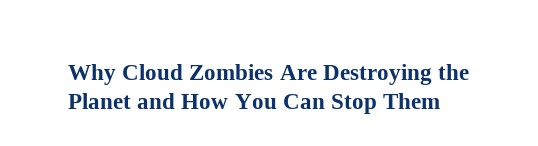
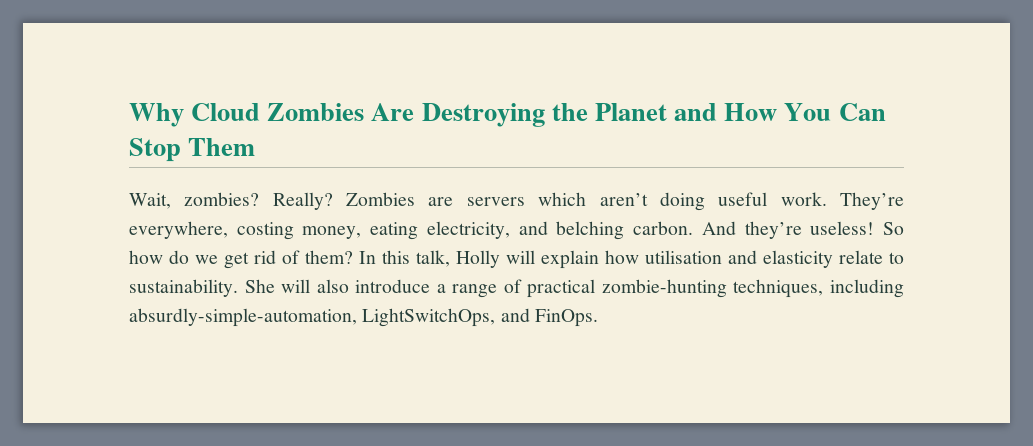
(441, 101) none -> [129,192,905,211] [129,221,905,240] [129,250,904,269] [129,279,904,298] [129,308,598,327] // Wait, zombies? Really? Zombies are servers which aren’t doing useful work. They’re everywhere, costing money, eating electricity, and belching carbon. And they’re useless! So how do we get rid of them? In this talk, Holly will explain how utilisation and elasticity relate to sustainability. She will also introduce a range of practical zombie-hunting techniques, including absurdly-simple-automation, LightSwitchOps, and FinOps.

